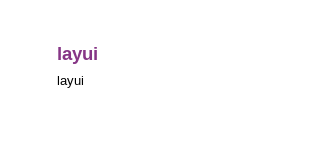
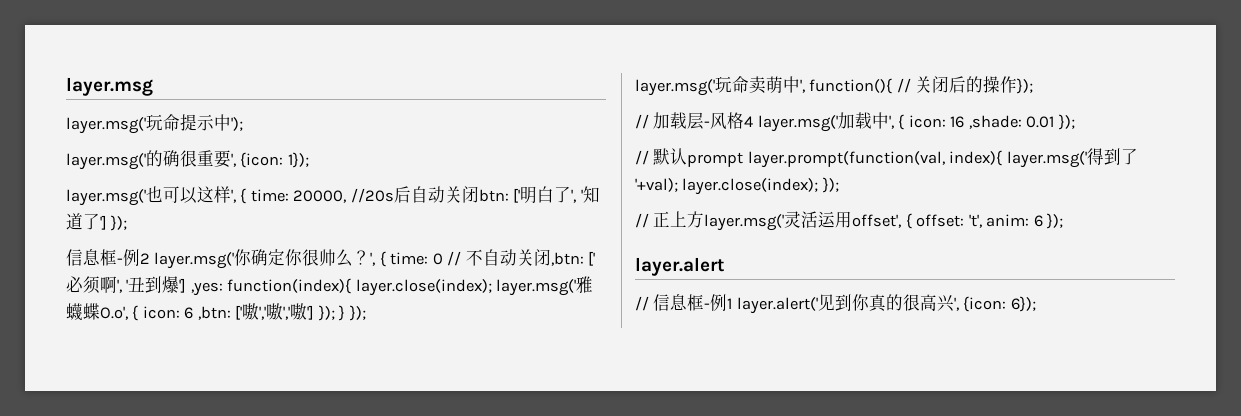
[57,47,98,64] [57,76,84,88] layui // layui -> [66,77,153,96] [66,114,243,134] [66,150,309,170] [66,186,600,206] [66,213,128,231] [66,249,596,269] [66,276,594,296] [66,303,366,321] [635,76,1034,96] [635,112,1075,132] [635,148,1138,168] [635,177,839,195] [635,211,1064,231] [635,257,725,276] [635,294,1036,314] layer.msg // layer.msg('玩命提示中'); // layer.msg('的确很重要', {icon: 1}); // layer.msg('也可以这样', { time: 20000, //20s后自动关闭btn: ['明白了', '知道了'] }); // 信息框-例2 layer.msg('你确定你很帅么？', { time: 0 // 不自动关闭,btn: ['必须啊', '丑到爆'] ,yes: function(index){ layer.close(index); layer.msg('雅蠛蝶O.o', { icon: 6 ,btn: ['嗷','嗷','嗷'] }); } }); // layer.msg('玩命卖萌中', function(){ // 关闭后的操作}); // // 加载层-风格4 layer.msg('加载中', { icon: 16 ,shade: 0.01 }); // // 默认prompt layer.prompt(function(val, index){ layer.msg('得到了'+val); layer.close(index); }); // // 正上方layer.msg('灵活运用offset', { offset: 't', anim: 6 }); // layer.alert // // 信息框-例1 layer.alert('见到你真的很高兴', {icon: 6});

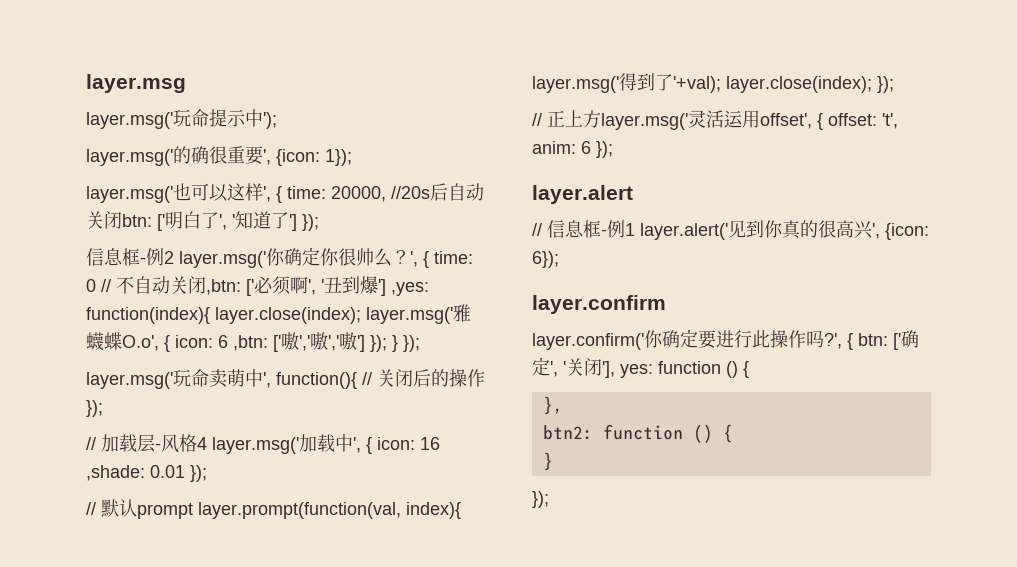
(1036, 304) none -> [532,295,666,314] [532,329,919,350] [532,357,749,378] [542,396,563,415] [542,424,733,443] [542,452,553,471] [532,491,549,508] // layer.confirm // layer.confirm('你确定要进行此操作吗?', { btn: ['确定', '关闭'], yes: function () { // }, // btn2: function () { // } // });

